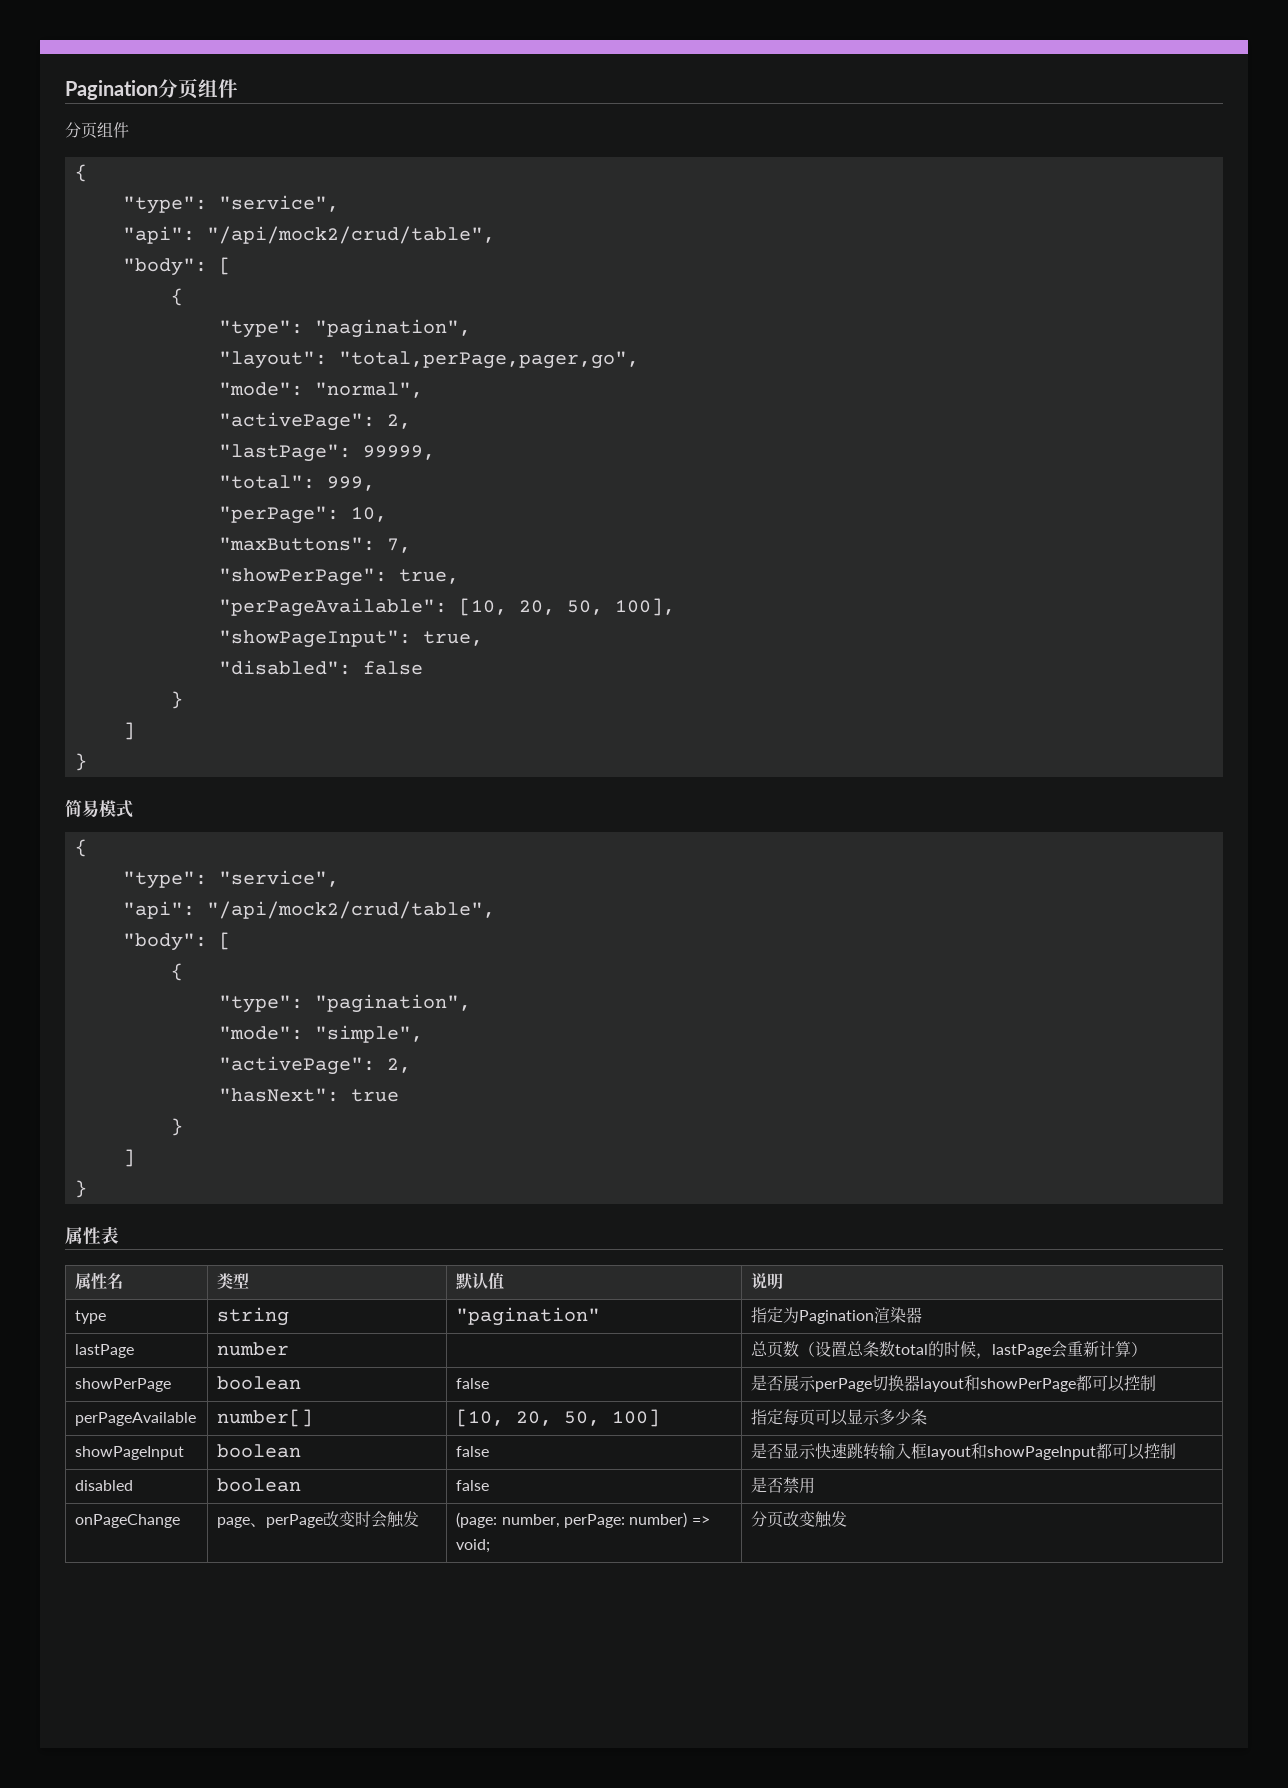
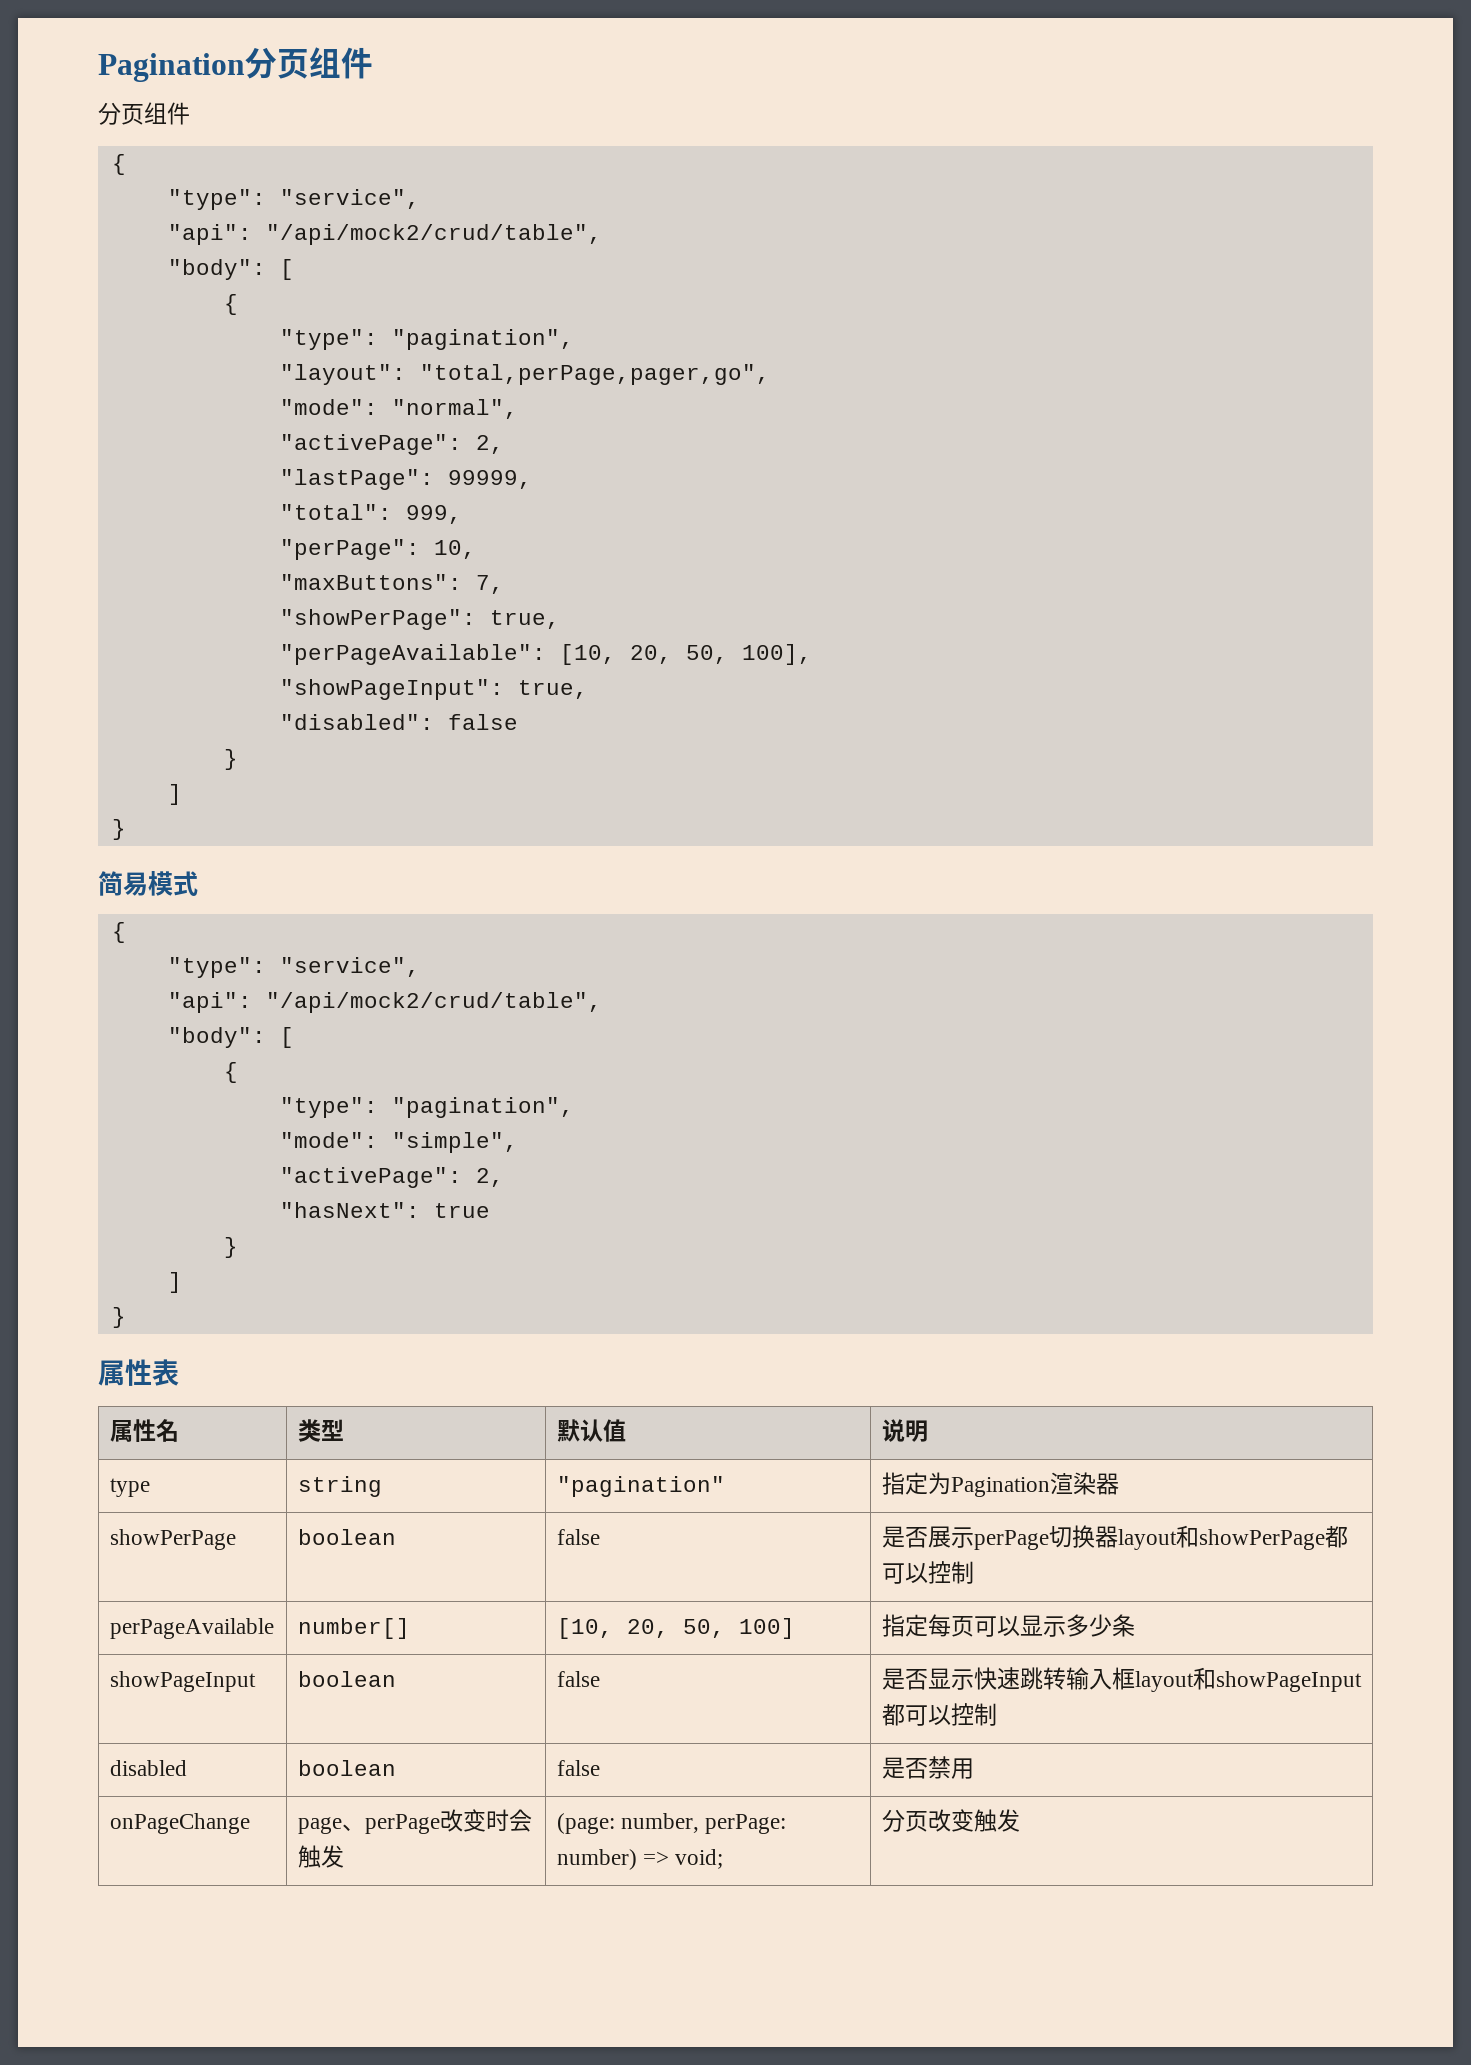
[75,1344,135,1358] [217,1342,290,1356] [751,1341,1148,1359] // lastPage | number | | 总页数（设置总条数total的时候，lastPage会重新计算） -> (1119, 1484) none

